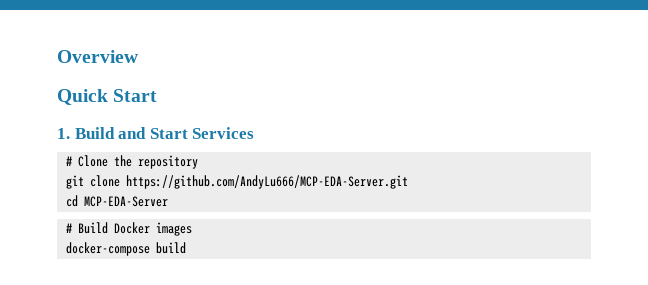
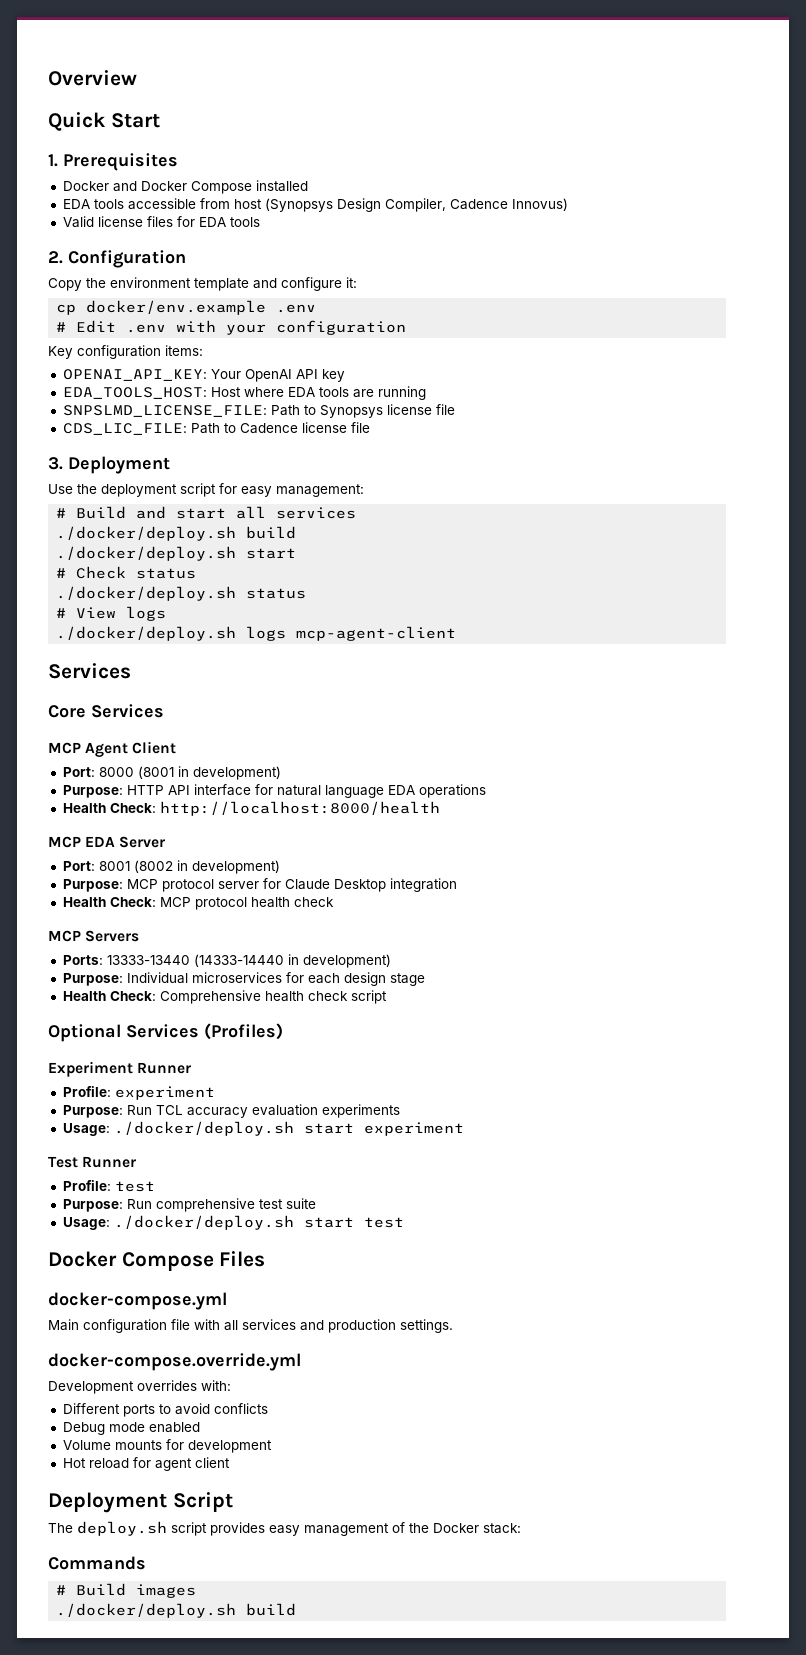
[74,127,255,139] [65,155,198,169] [65,175,408,189] [65,195,168,207] [65,222,150,234] Build and Start Services // # Clone the repository // git clone https://github.com/AndyLu666/MCP-EDA-Server.git // cd MCP-EDA-Server // # Build Docker -> [63,153,178,171] [62,180,308,194] [62,198,568,212] [62,216,260,228] [48,250,186,268] [48,277,357,291] [56,300,317,315] [56,320,407,335] [48,345,203,359] [62,369,345,382] [62,386,426,400] [62,404,455,418] [62,422,370,435] [48,456,170,474] [48,483,364,497] [56,506,357,519] [56,526,297,541] [56,546,297,561] [56,566,197,579] [56,586,307,601] [56,606,167,621] [56,626,457,641] [48,663,131,679] [48,704,164,718] [48,741,177,757] [62,766,281,780] [62,784,486,798] [62,801,440,816] [48,836,166,848] [62,860,280,874] [62,878,457,892] [62,897,334,910] [48,930,140,942] [62,954,391,968] [62,972,425,986] [62,990,387,1004] [48,1023,283,1042] [48,1061,192,1077] [62,1086,215,1100] [62,1104,400,1118] [62,1121,464,1136] [48,1156,137,1168] [62,1180,155,1192] [62,1198,316,1212] [62,1215,404,1230] [48,1251,266,1271] [48,1292,227,1310] [48,1319,453,1333] [48,1353,301,1371] [48,1380,231,1394] [62,1403,268,1417] [62,1422,200,1435] [62,1439,272,1453] [62,1457,230,1471] [48,1492,233,1513] [48,1521,521,1536] [48,1556,146,1570] [56,1583,127,1596] Prerequisites // Docker and Docker Compose installed // EDA tools accessible from host (Synopsys Design Compiler, Cadence Innovus) // Valid license files for EDA tools // 2. Configuration // Copy the environment template and configure it: // cp docker/env.example .env // # Edit .env with your configuration // Key configuration items: // OPENAI_API_KEY: Your OpenAI API key // EDA_TOOLS_HOST: Host where EDA tools are running // SNPSLMD_LICENSE_FILE: Path to Synopsys license file // CDS_LIC_FILE: Path to Cadence license file // 3. Deployment // Use the deployment script for easy management: // # Build and start all services // ./docker/deploy.sh build // ./docker/deploy.sh start // # Check status // ./docker/deploy.sh status // # View logs // ./docker/deploy.sh logs mcp-agent-client // Services // Core Services // MCP Agent Client // Port: 8000 (8001 in development) // Purpose: HTTP API interface for natural language EDA operations // Health Check: http://localhost:8000/health // MCP EDA Server // Port: 8001 (8002 in development) // Purpose: MCP protocol server for Claude Desktop integration // Health Check: MCP protocol health check // MCP Servers // Ports: 13333-13440 (14333-14440 in development) // Purpose: Individual microservices for each design stage // Health Check: Comprehensive health check script // Optional Services (Profiles) // Experiment Runner // Profile: experiment // Purpose: Run TCL accuracy evaluation experiments // Usage: ./docker/deploy.sh start experiment // Test Runner // Profile: test // Purpose: Run comprehensive test suite // Usage: ./docker/deploy.sh start test // Docker Compose Files // docker-compose.yml // Main configuration file with all services and production settings. // docker-compose.override.yml // Development overrides with: // Different ports to avoid conflicts // Debug mode enabled // Volume mounts for development // Hot reload for agent client // Deployment Script // The deploy.sh script provides easy management of the Docker stack: // Commands // # Build
[65,242,150,256] docker-compose -> [56,1603,237,1618] ./docker/deploy.sh

